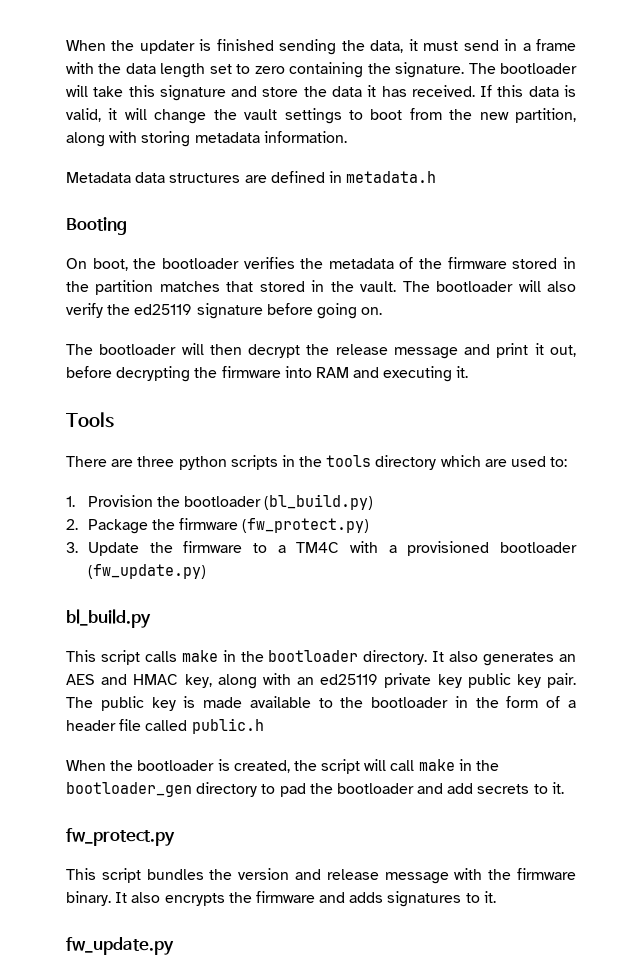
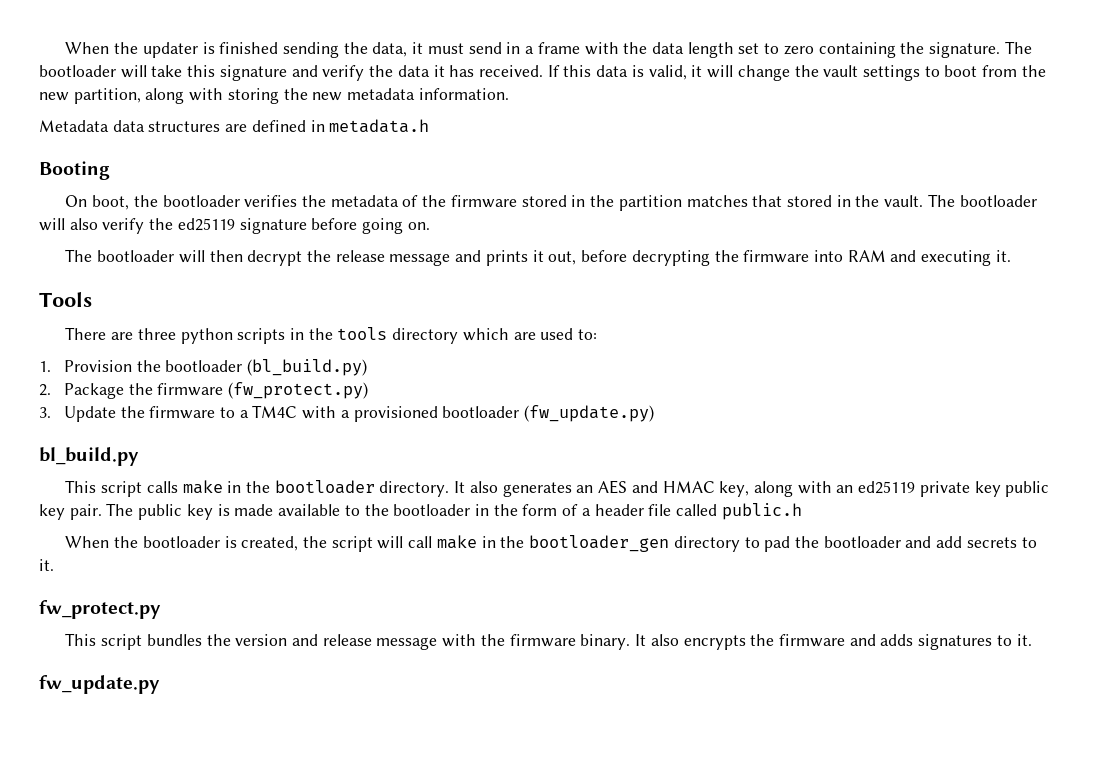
[262,87,299,97] store -> [322,65,365,81] verify
(191, 139) none -> [283,88,343,101] the new
[496,343,529,358] print -> [485,250,528,266] prints

